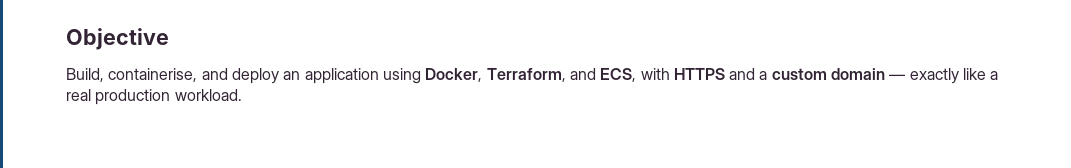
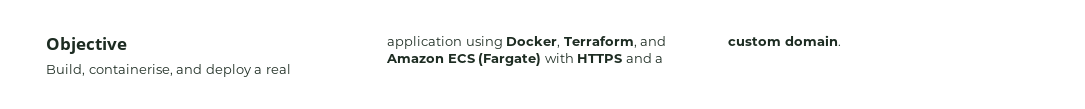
[283,71,301,80] an -> [254,64,291,74] a real
[600,68,637,82] ECS, -> [386,53,542,66] Amazon ECS (Fargate)
[831,68,999,84] [66,89,242,105] domain — exactly like a real production workload. -> [784,35,841,46] domain.

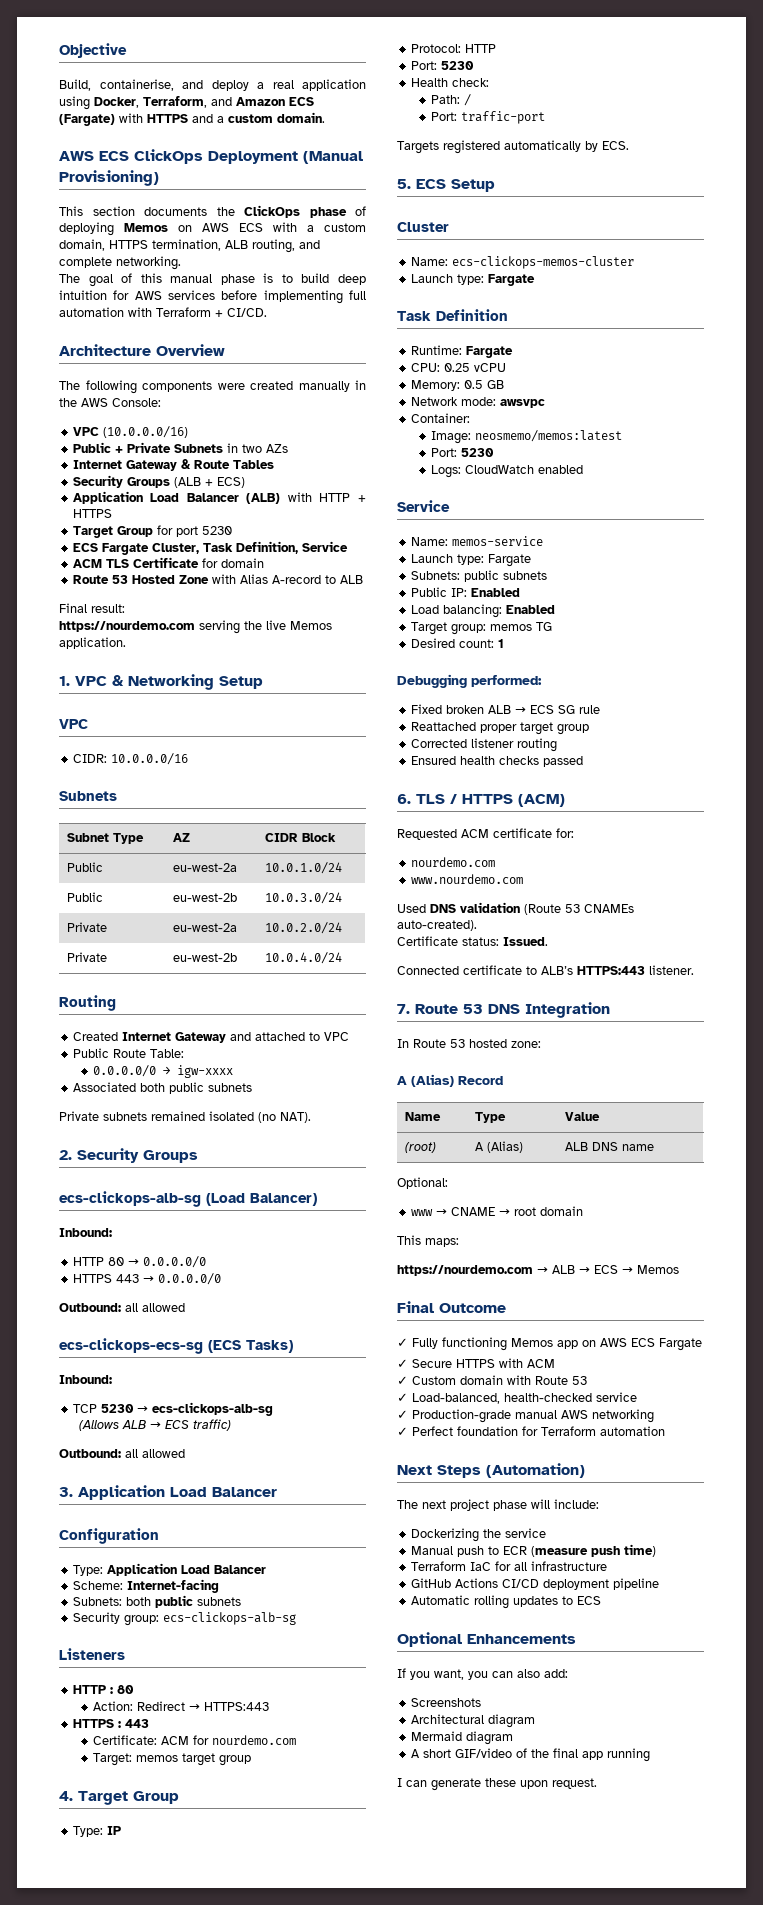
(841, 40) none -> [59,149,363,164] [59,170,159,186] [59,205,366,218] [59,222,366,236] [59,239,320,253] [59,256,181,270] [59,273,366,287] [59,290,366,304] [59,307,267,317] [59,344,225,356] [59,380,366,394] [59,398,161,407] [72,426,188,438] [72,442,288,453] [72,459,274,471] [72,475,245,488] [72,491,366,504] [72,509,112,518] [72,525,232,538] [72,541,348,555] [72,557,264,568] [72,574,363,584] [59,603,125,613] [59,620,332,634] [59,637,126,649] [59,674,263,690] [59,719,88,729] [72,753,188,765] [59,791,117,801] [66,833,144,844] [172,833,190,842] [264,833,336,842] [66,862,103,872] [172,863,237,872] [264,862,342,874] [66,892,103,902] [172,893,237,902] [264,892,342,904] [66,922,107,932] [172,923,237,932] [264,922,342,934] [66,952,107,962] [172,953,237,962] [264,952,342,964] [59,995,116,1011] [72,1032,349,1043] [72,1048,184,1058] [92,1065,233,1078] [72,1082,252,1094] [59,1111,311,1123] [59,1148,198,1163] [59,1191,317,1207] [59,1228,112,1237] [72,1256,206,1268] [72,1273,221,1285] [59,1303,185,1312] [59,1338,293,1354] [59,1375,112,1384] [72,1402,273,1416] [79,1419,232,1431] [59,1449,185,1458] [59,1485,277,1500] [59,1528,159,1544] [72,1563,266,1576] [72,1579,219,1593] [72,1595,241,1608] [72,1612,296,1626] [59,1648,125,1660] [72,1685,134,1694] [92,1701,269,1711] [72,1719,149,1728] [92,1735,296,1745] [92,1753,251,1766] [59,1791,179,1805] [72,1826,121,1837] [410,44,496,53] [410,61,474,70] [410,78,489,87] [430,94,471,106] [430,111,545,124] [397,140,629,154] [397,179,495,192] [397,222,449,232] [410,256,634,269] [410,274,535,286] [397,309,508,321] [410,345,513,358] [410,363,506,372] [410,380,504,391] [410,397,545,408] [410,413,470,423] [430,430,622,444] [430,448,494,457] [430,465,583,478] [397,500,450,512] [410,536,543,546] [410,554,531,567] [410,570,547,582] [410,587,520,597] [410,604,555,618] [410,622,552,635] [410,638,504,648] [397,674,542,688] [410,704,600,714] [410,722,589,735] [410,738,557,752] [410,756,583,767] [397,794,565,807] [397,828,574,840] [410,857,495,867] [410,874,523,884] [397,902,634,915] [397,920,477,931] [397,936,548,946] [397,965,694,975] [397,1002,610,1018] [397,1039,541,1048] [397,1074,503,1087] [404,1112,441,1121] [474,1112,506,1123] [564,1112,600,1121] [404,1142,436,1153] [474,1141,523,1153] [564,1142,654,1151] [397,1177,448,1189] [410,1206,583,1216] [397,1235,459,1247] [397,1265,679,1276] [397,1301,506,1313] [397,1337,702,1351] [397,1358,555,1368] [397,1375,587,1385] [397,1392,637,1404] [397,1409,654,1423] [397,1426,665,1436] [397,1463,585,1478] [397,1499,599,1511] [410,1528,546,1542] [410,1544,656,1557] [410,1561,607,1571] [410,1578,659,1590] [410,1595,601,1609] [397,1632,576,1647] [397,1668,568,1680] [410,1698,481,1707] [410,1714,535,1728] [410,1731,513,1745] [410,1748,650,1762] [397,1778,597,1791] // AWS ECS ClickOps Deployment (Manual Provisioning) // This section documents the ClickOps phase of deploying Memos on AWS ECS with a custom domain, HTTPS termination, ALB routing, and complete networking. // The goal of this manual phase is to build deep intuition for AWS services before implementing full automation with Terraform + CI/CD. // Architecture Overview // The following components were created manually in the AWS Console: // VPC (10.0.0.0/16) // Public + Private Subnets in two AZs // Internet Gateway & Route Tables // Security Groups (ALB + ECS) // Application Load Balancer (ALB) with HTTP + HTTPS // Target Group for port 5230 // ECS Fargate Cluster, Task Definition, Service // ACM TLS Certificate for domain // Route 53 Hosted Zone with Alias A-record to ALB // Final result: // https://nourdemo.com serving the live Memos application. // 1. VPC & Networking Setup // VPC // CIDR: 10.0.0.0/16 // Subnets // Subnet Type | AZ | CIDR Block // Public | eu-west-2a | 10.0.1.0/24 // Public | eu-west-2b | 10.0.3.0/24 // Private | eu-west-2a | 10.0.2.0/24 // Private | eu-west-2b | 10.0.4.0/24 // Routing // Created Internet Gateway and attached to VPC // Public Route Table: // 0.0.0.0/0 → igw-xxxx // Associated both public subnets // Private subnets remained isolated (no NAT). // 2. Security Groups // ecs-clickops-alb-sg (Load Balancer) // Inbound: // HTTP 80 → 0.0.0.0/0 // HTTPS 443 → 0.0.0.0/0 // Outbound: all allowed // ecs-clickops-ecs-sg (ECS Tasks) // Inbound: // TCP 5230 → ecs-clickops-alb-sg // (Allows ALB → ECS traffic) // Outbound: all allowed // 3. Application Load Balancer // Configuration // Type: Application Load Balancer // Scheme: Internet-facing // Subnets: both public subnets // Security group: ecs-clickops-alb-sg // Listeners // HTTP : 80 // Action: Redirect → HTTPS:443 // HTTPS : 443 // Certificate: ACM for nourdemo.com // Target: memos target group // 4. Target Group // Type: IP // Protocol: HTTP // Port: 5230 // Health check: // Path: / // Port: traffic-port // Targets registered automatically by ECS. // 5. ECS Setup // Cluster // Name: ecs-clickops-memos-cluster // Launch type: Fargate // Task Definition // Runtime: Fargate // CPU: 0.25 vCPU // Memory: 0.5 GB // Network mode: awsvpc // Container: // Image: neosmemo/memos:latest // Port: 5230 // Logs: CloudWatch enabled // Service // Name: memos-service // Launch type: Fargate // Subnets: public subnets // Public IP: Enabled // Load balancing: Enabled // Target group: memos TG // Desired count: 1 // Debugging performed: // Fixed broken ALB → ECS SG rule // Reattached proper target group // Corrected listener routing // Ensured health checks passed // 6. TLS / HTTPS (ACM) // Requested ACM certificate for: // nourdemo.com // www.nourdemo.com // Used DNS validation (Route 53 CNAMEs auto-created). // Certificate status: Issued. // Connected certificate to ALB’s HTTPS:443 listener. // 7. Route 53 DNS Integration // In Route 53 hosted zone: // A (Alias) Record // Name | Type | Value // (root) | A (Alias) | ALB DNS name // Optional: // www → CNAME → root domain // This maps: // https://nourdemo.com → ALB → ECS → Memos // Final Outcome // ✓ Fully functioning Memos app on AWS ECS Fargate // ✓ Secure HTTPS with ACM // ✓ Custom domain with Route 53 // ✓ Load-balanced, health-checked service // ✓ Production-grade manual AWS networking // ✓ Perfect foundation for Terraform automation // Next Steps (Automation) // The next project phase will include: // Dockerizing the service // Manual push to ECR (measure push time) // Terraform IaC for all infrastructure // GitHub Actions CI/CD deployment pipeline // Automatic rolling updates to ECS // Optional Enhancements // If you want, you can also add: // Screenshots // Architectural diagram // Mermaid diagram // A short GIF/video of the final app running // I can generate these upon request.

